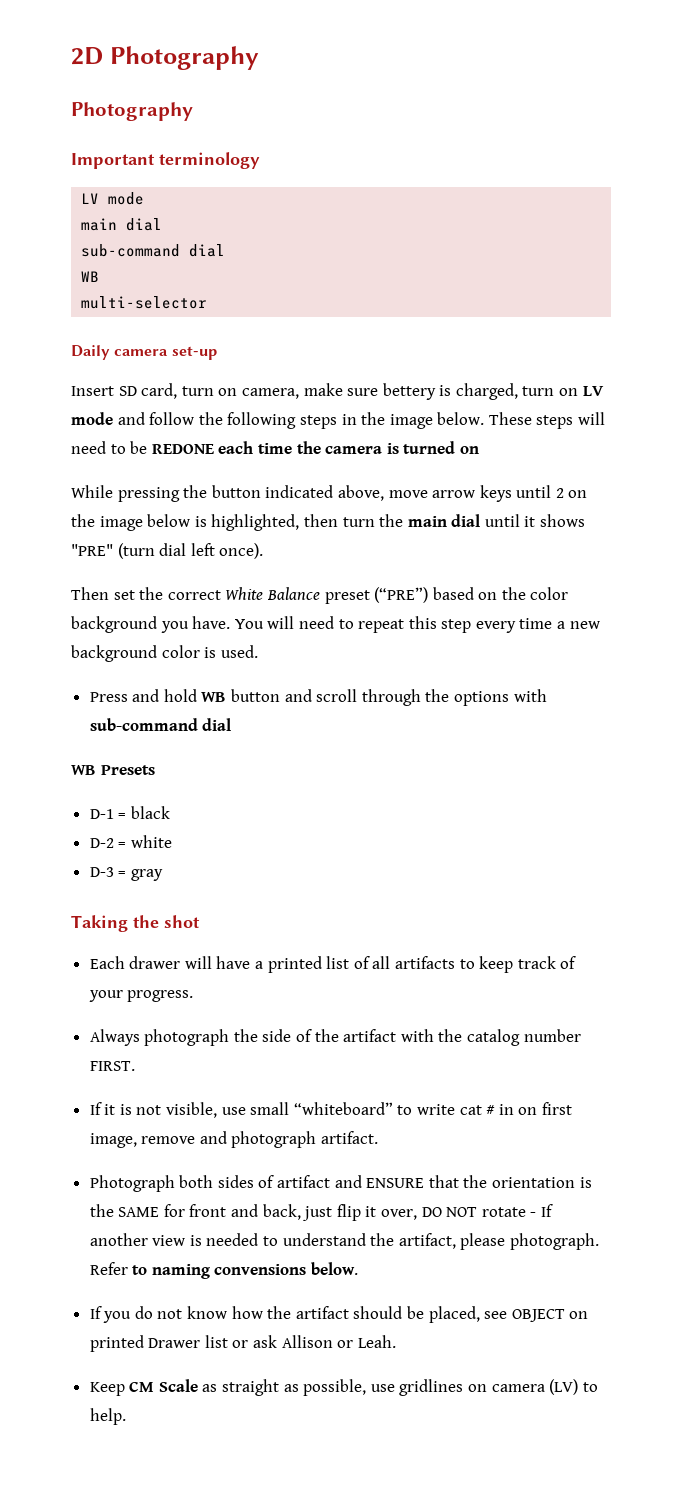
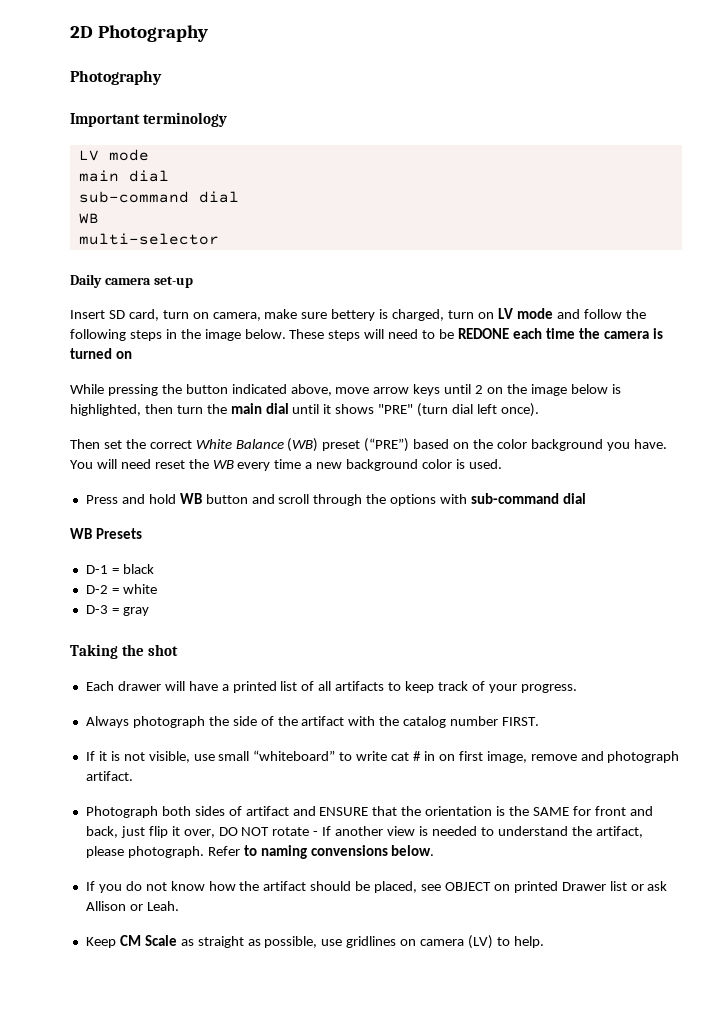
(320, 593) none -> [287,438,319,452] (WB)
[338,616,472,633] to repeat this step -> [154,459,234,469] reset the WB

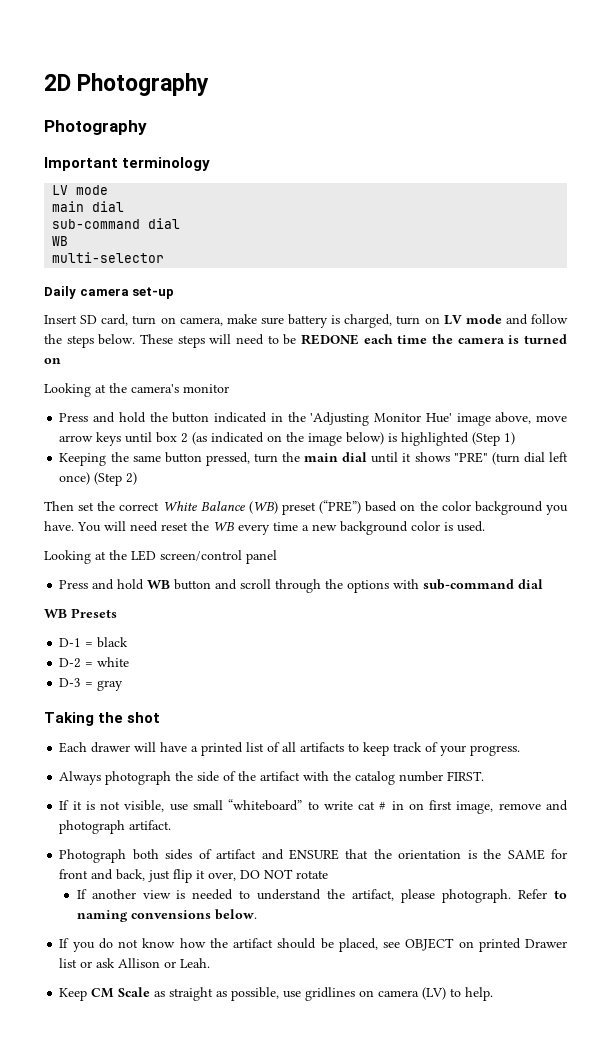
[331,309,376,321] bettery -> [288,314,328,328] battery
[70,329,241,341] following steps in the image -> [66,335,94,348] steps
[70,384,287,396] While pressing the button indicated -> [44,383,229,397] [59,412,491,426] Looking at the camera's monitor // Press and hold the button indicated in the 'Adjusting Monitor Hue' image
[475,384,621,396] [70,404,173,416] 2 on the image below is highlighted, then -> [156,432,516,446] [59,452,250,466] box 2 (as indicated on the image below) is highlighted (Step 1) // Keeping the same button pressed,
[500,403,539,417] once). -> [59,472,138,486] once) (Step 2)
(502, 464) none -> [44,550,277,564] // Looking at the LED screen/control panel
[313,831,319,836] - -> (329, 874) //

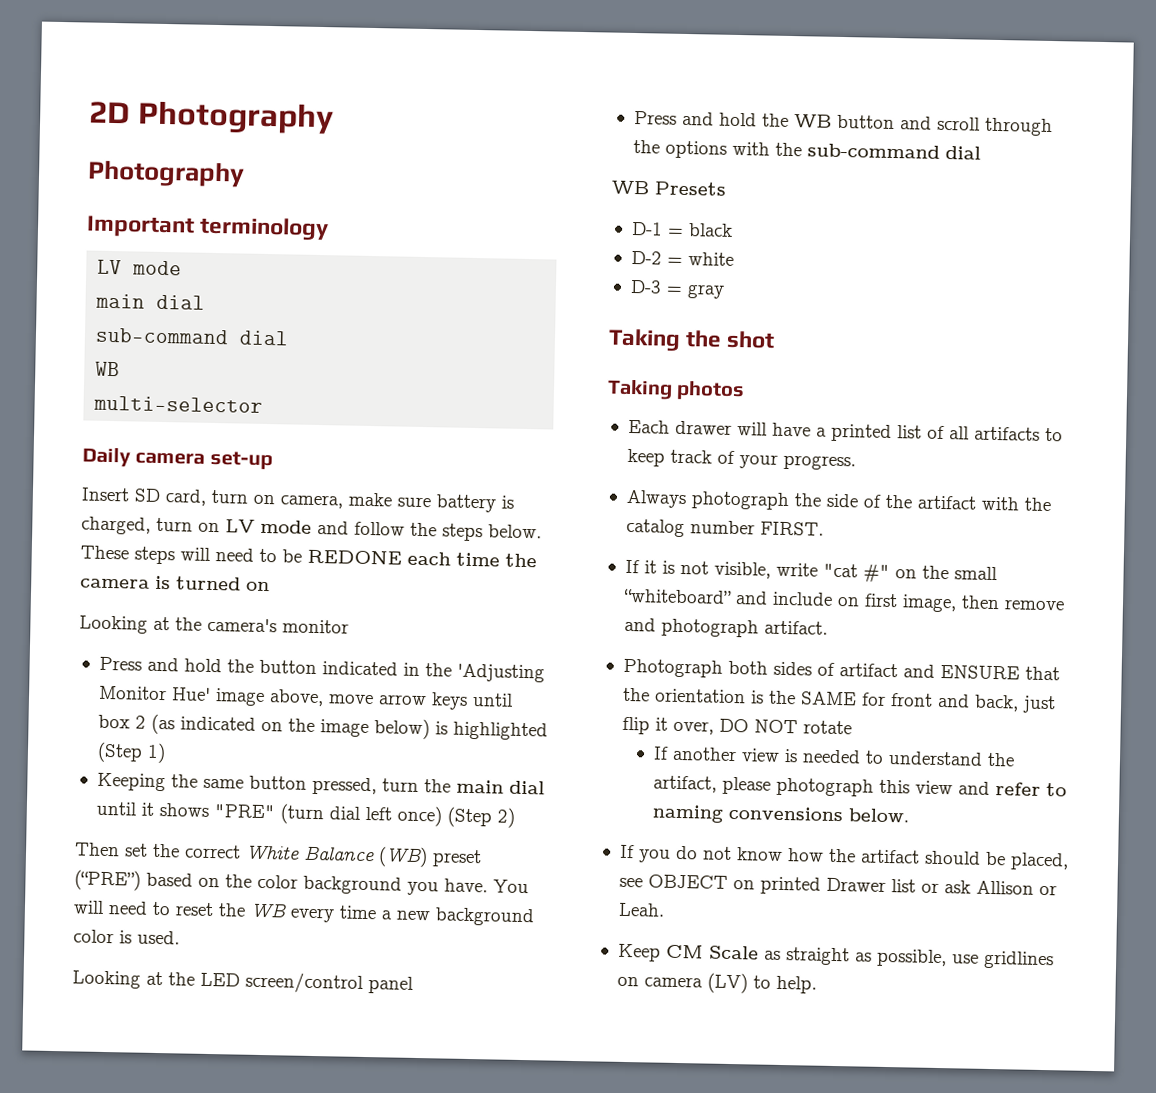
(158, 526) none -> [152,901,171,916] to
(145, 584) none -> [761,113,789,127] the
(420, 584) none -> [774,142,802,157] the
(161, 717) none -> [607,379,746,402] // Taking photos
[169,799,404,811] use small “whiteboard” to write cat # in -> [775,562,998,582] [622,588,833,606] write "cat #" on the small “whiteboard” and include
(494, 807) none -> [960,595,1000,610] then
[442,889,548,903] photograph. Refer -> [776,777,1042,797] photograph this view and refer

